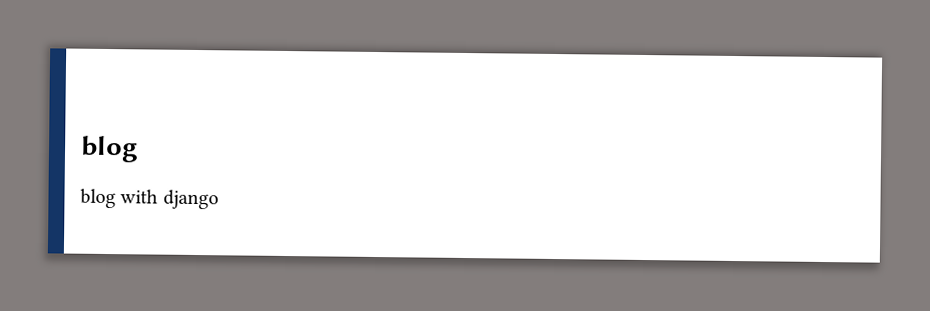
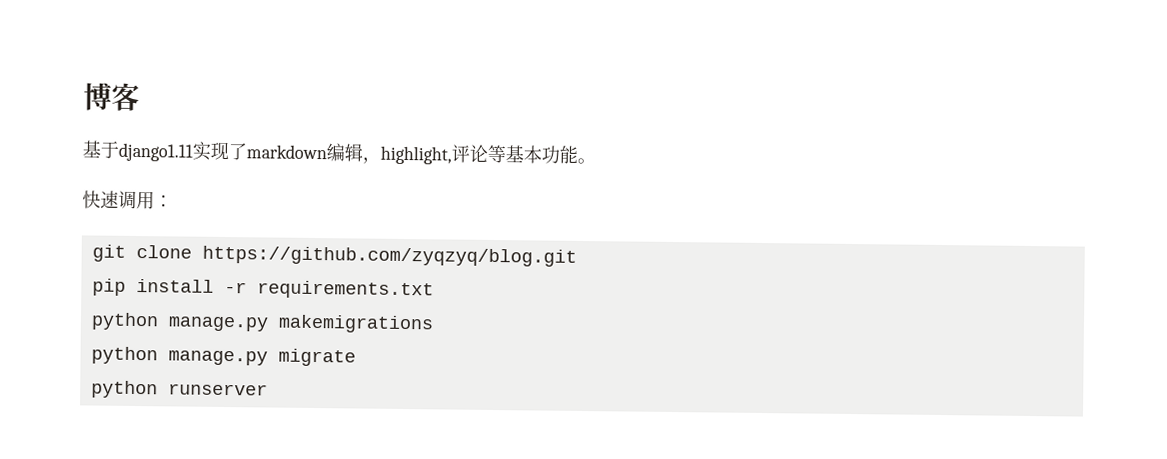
[80,135,139,163] [80,188,219,210] blog // blog with django -> [83,82,140,112] [82,140,596,165] [82,190,173,210] [91,244,577,267] [91,278,434,300] [90,312,434,334] [90,346,356,367] [90,380,268,399] 博客 // 基于django1.11实现了markdown编辑，highlight,评论等基本功能。 // 快速调用： // git clone https://github.com/zyqzyq/blog.git // pip install -r requirements.txt // python manage.py makemigrations // python manage.py migrate // python runserver

